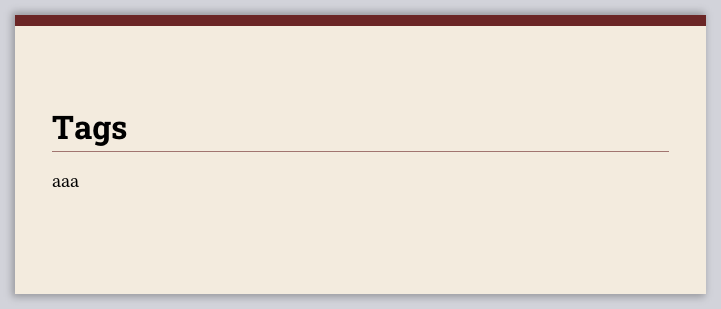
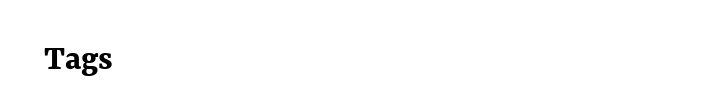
[52,178,80,187] // aaa -> (113, 62) none

